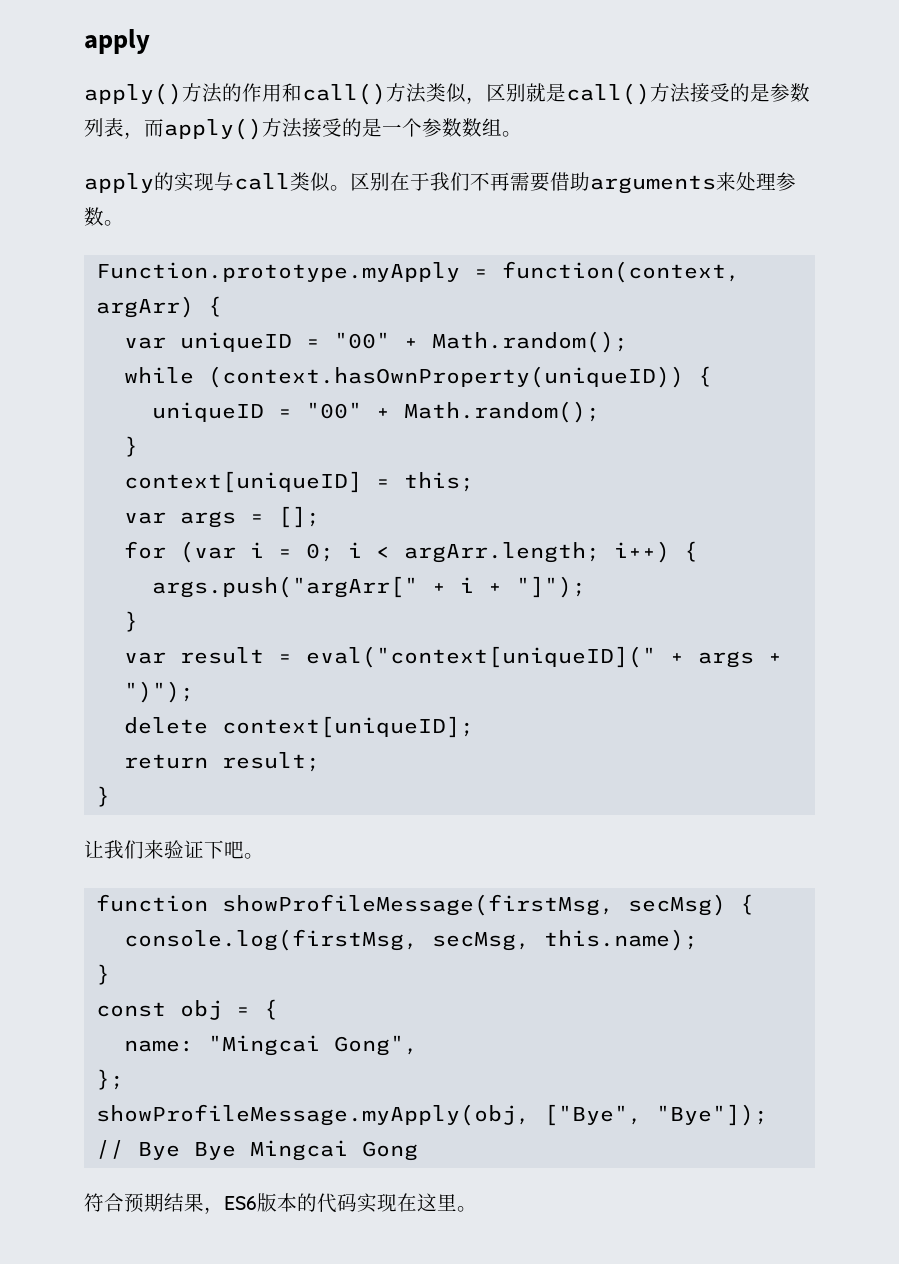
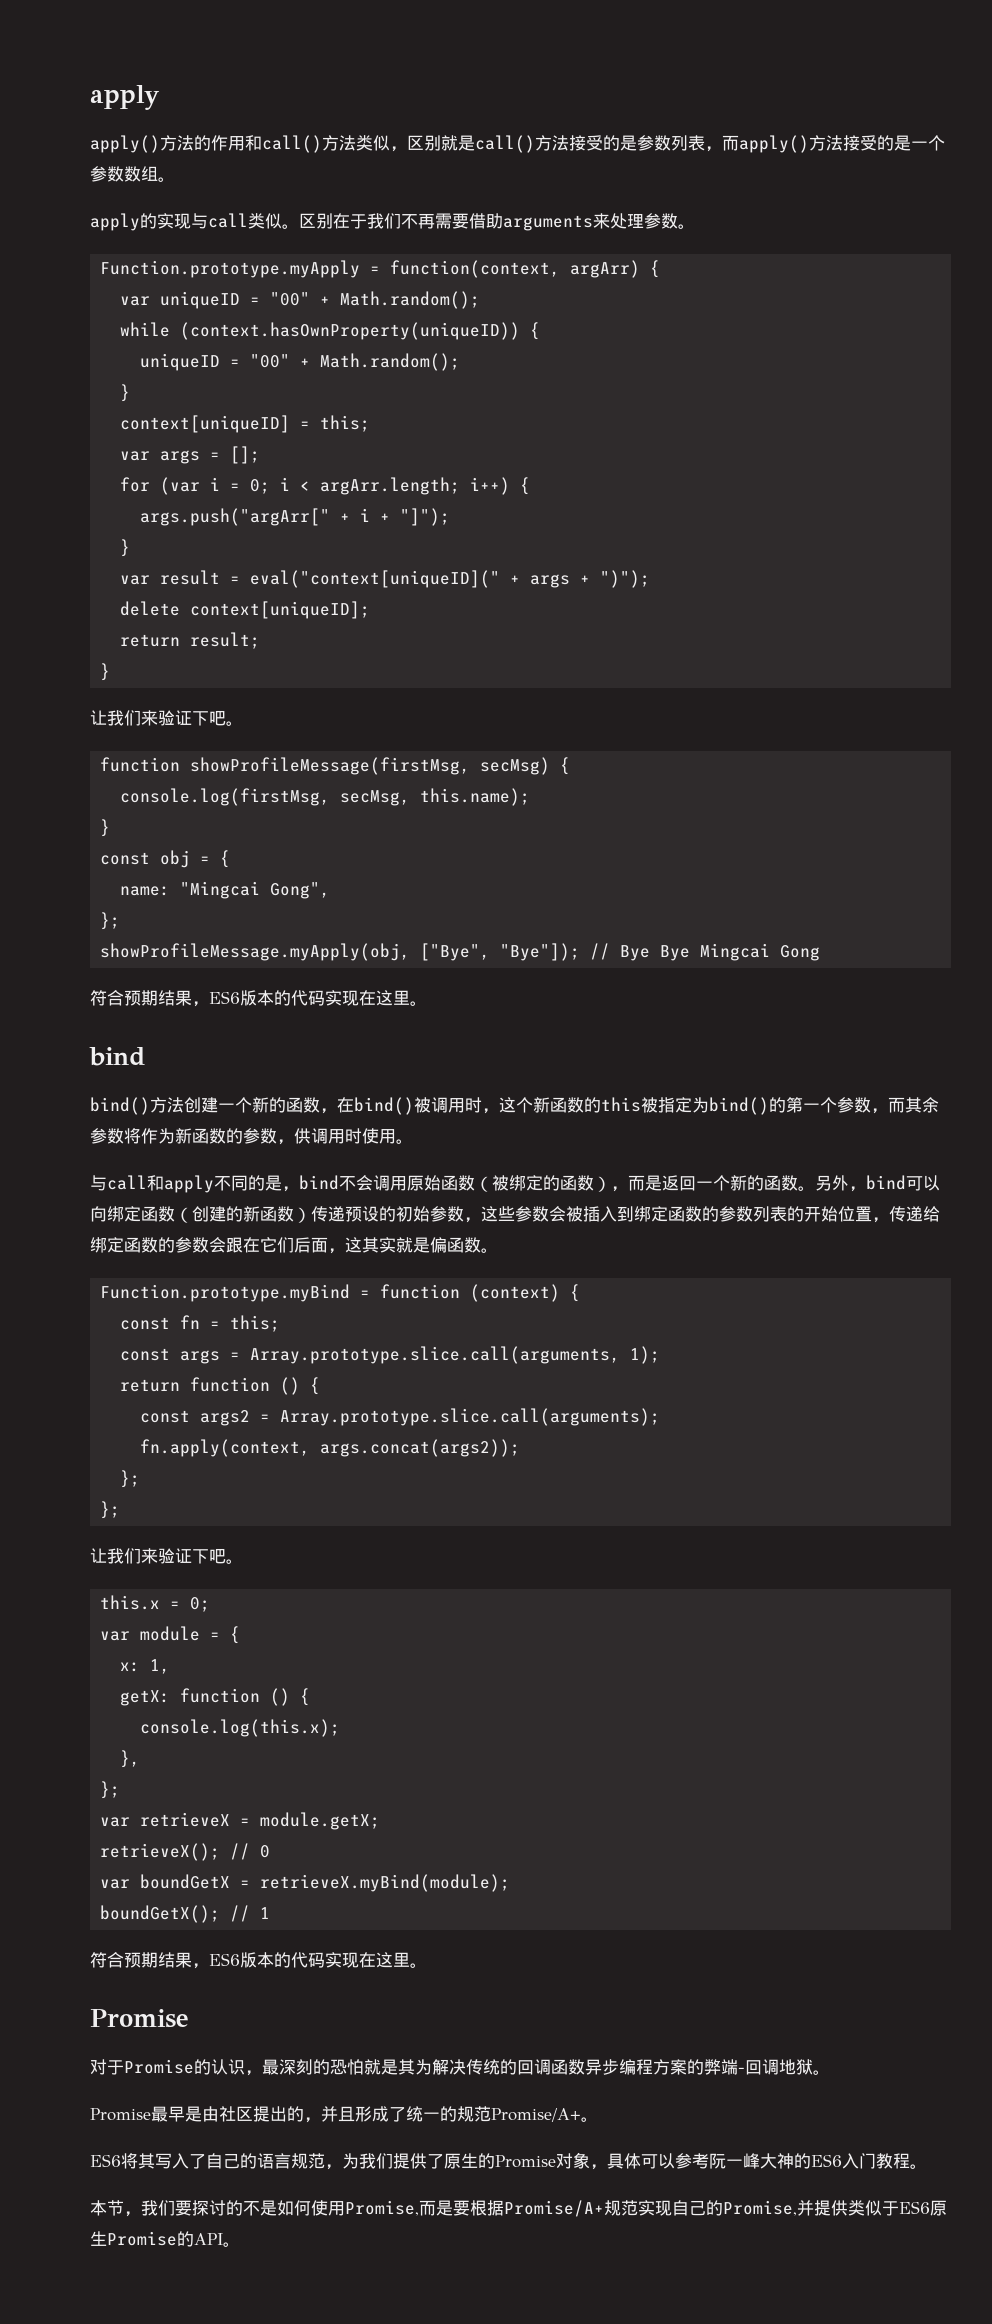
(477, 1209) none -> [89,1047,145,1066] [90,1097,939,1115] [90,1128,413,1145] [90,1175,940,1193] [90,1206,940,1223] [90,1237,498,1254] [100,1284,581,1302] [120,1315,281,1332] [120,1346,661,1364] [120,1377,321,1395] [140,1408,661,1426] [140,1439,521,1457] [120,1470,141,1488] [100,1501,121,1519] [90,1548,243,1564] [100,1595,211,1612] [100,1626,241,1644] [120,1659,171,1674] [120,1688,311,1706] [140,1719,341,1737] [120,1750,141,1768] [100,1781,121,1799] [100,1812,381,1830] [100,1843,271,1861] [100,1874,511,1892] [100,1905,271,1923] [90,1952,427,1969] [90,2009,189,2028] [90,2059,830,2076] [90,2106,598,2123] [90,2152,927,2170] [90,2200,947,2217] [90,2231,240,2247] // bind // bind()方法创建一个新的函数，在bind()被调用时，这个新函数的this被指定为bind()的第一个参数，而其余参数将作为新函数的参数，供调用时使用。 // 与call和apply不同的是，bind不会调用原始函数（被绑定的函数），而是返回一个新的函数。另外，bind可以向绑定函数（创建的新函数）传递预设的初始参数，这些参数会被插入到绑定函数的参数列表的开始位置，传递给绑定函数的参数会跟在它们后面，这其实就是偏函数。 // Function.prototype.myBind = function (context) { // const fn = this; // const args = Array.prototype.slice.call(arguments, 1); // return function () { // const args2 = Array.prototype.slice.call(arguments); // fn.apply(context, args.concat(args2)); // }; // }; // 让我们来验证下吧。 // this.x = 0; // var module = { // x: 1, // getX: function () { // console.log(this.x); // }, // }; // var retrieveX = module.getX; // retrieveX(); // 0 // var boundGetX = retrieveX.myBind(module); // boundGetX(); // 1 // 符合预期结果，ES6版本的代码实现在这里。 // Promise // 对于Promise的认识，最深刻的恐怕就是其为解决传统的回调函数异步编程方案的弊端-回调地狱。 // Promise最早是由社区提出的，并且形成了统一的规范Promise/A+。 // ES6将其写入了自己的语言规范，为我们提供了原生的Promise对象，具体可以参考阮一峰大神的ES6入门教程。 // 本节，我们要探讨的不是如何使用Promise,而是要根据Promise/A+规范实现自己的Promise,并提供类似于ES6原生Promise的API。

